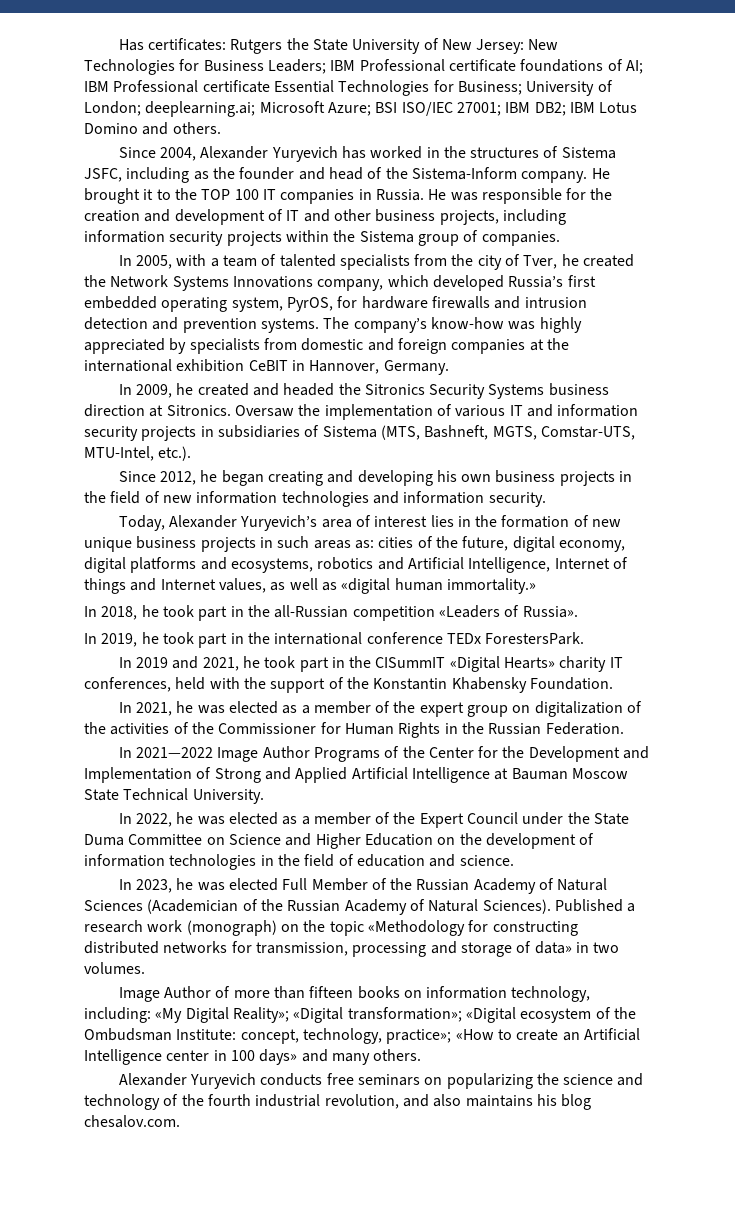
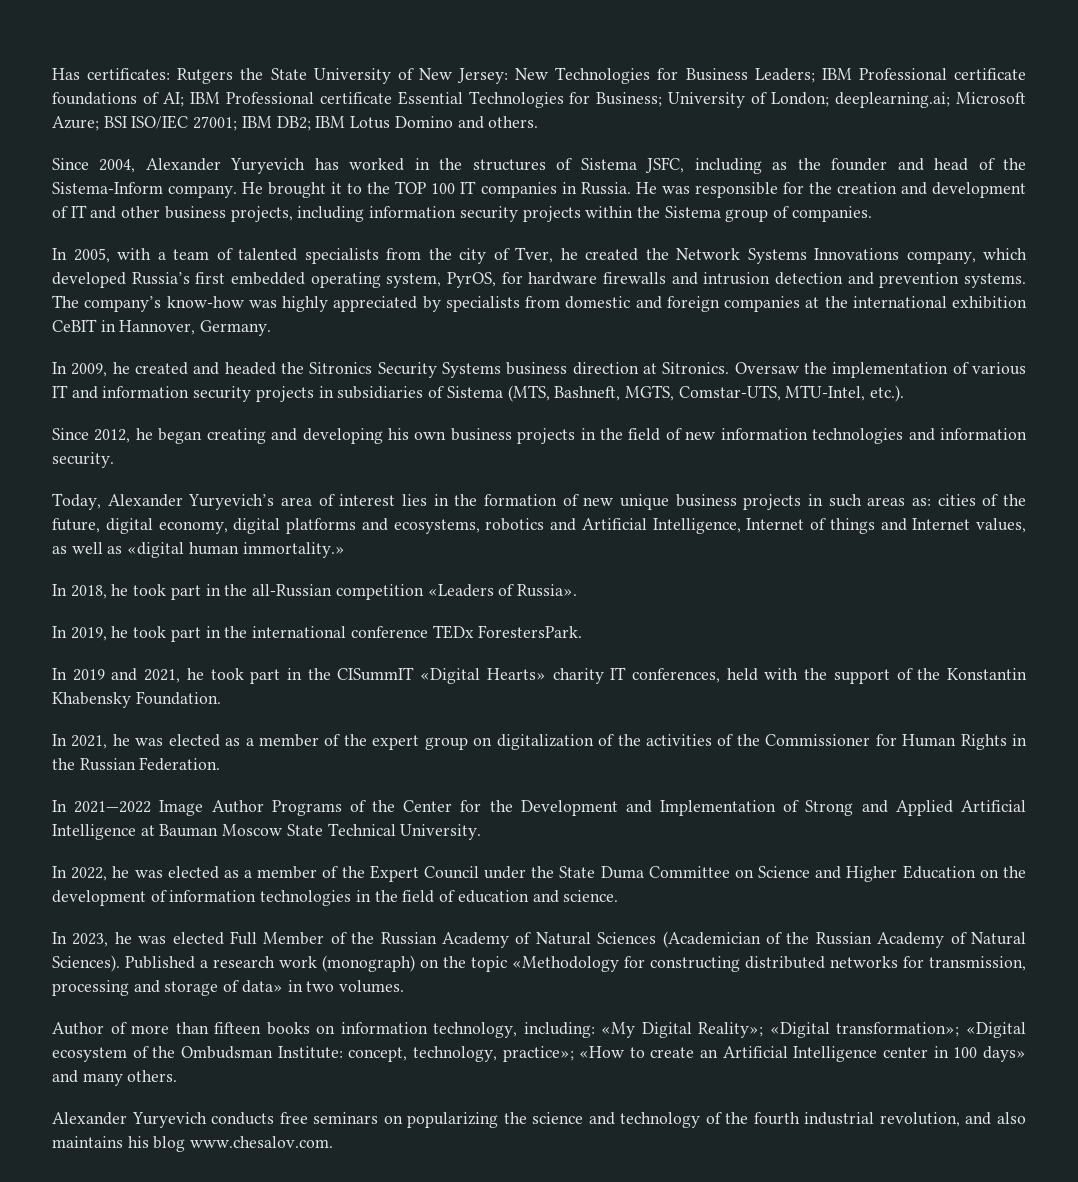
[118,987,160,1002] Image -> (405, 986) none
[84,1115,180,1128] chesalov.com. -> [190,1136,334,1148] www.chesalov.com.

